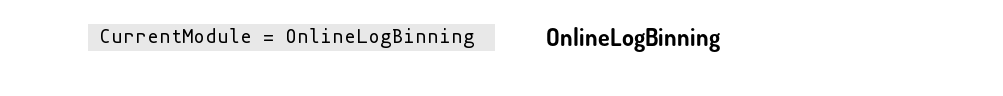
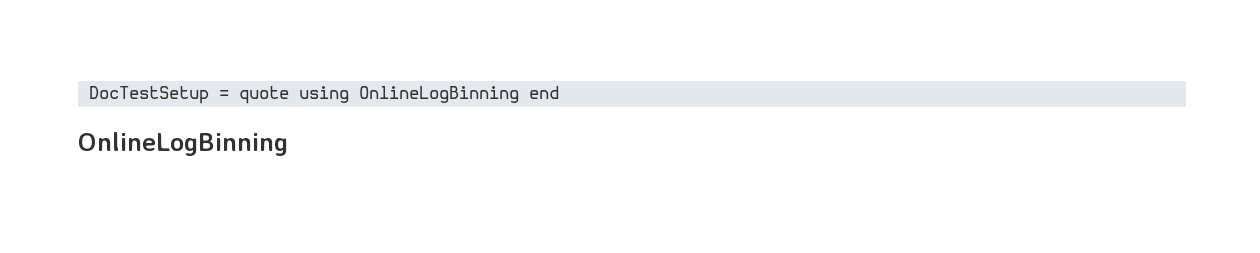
[99,28,476,48] CurrentModule = OnlineLogBinning -> [89,86,560,104] DocTestSetup = quote using OnlineLogBinning end

